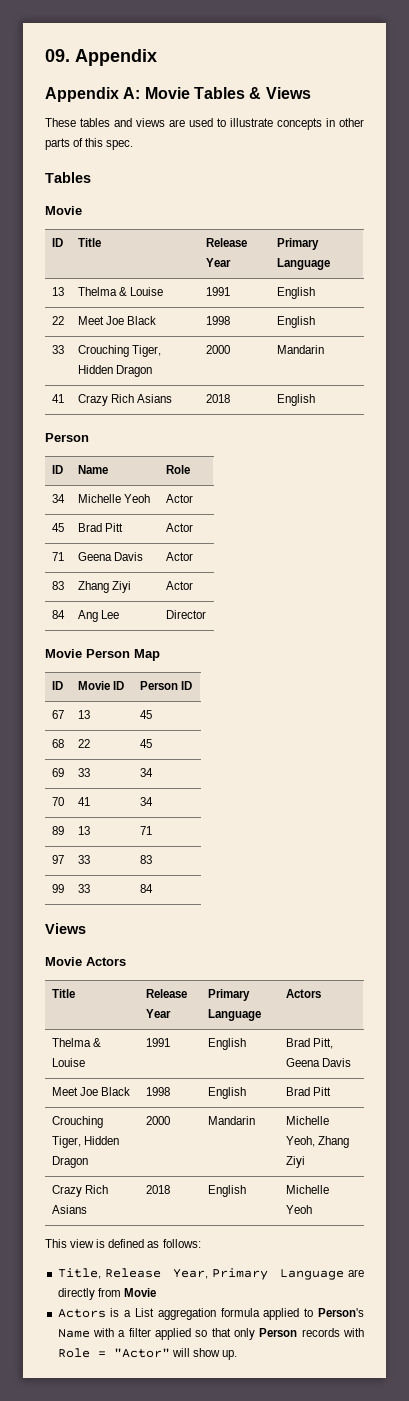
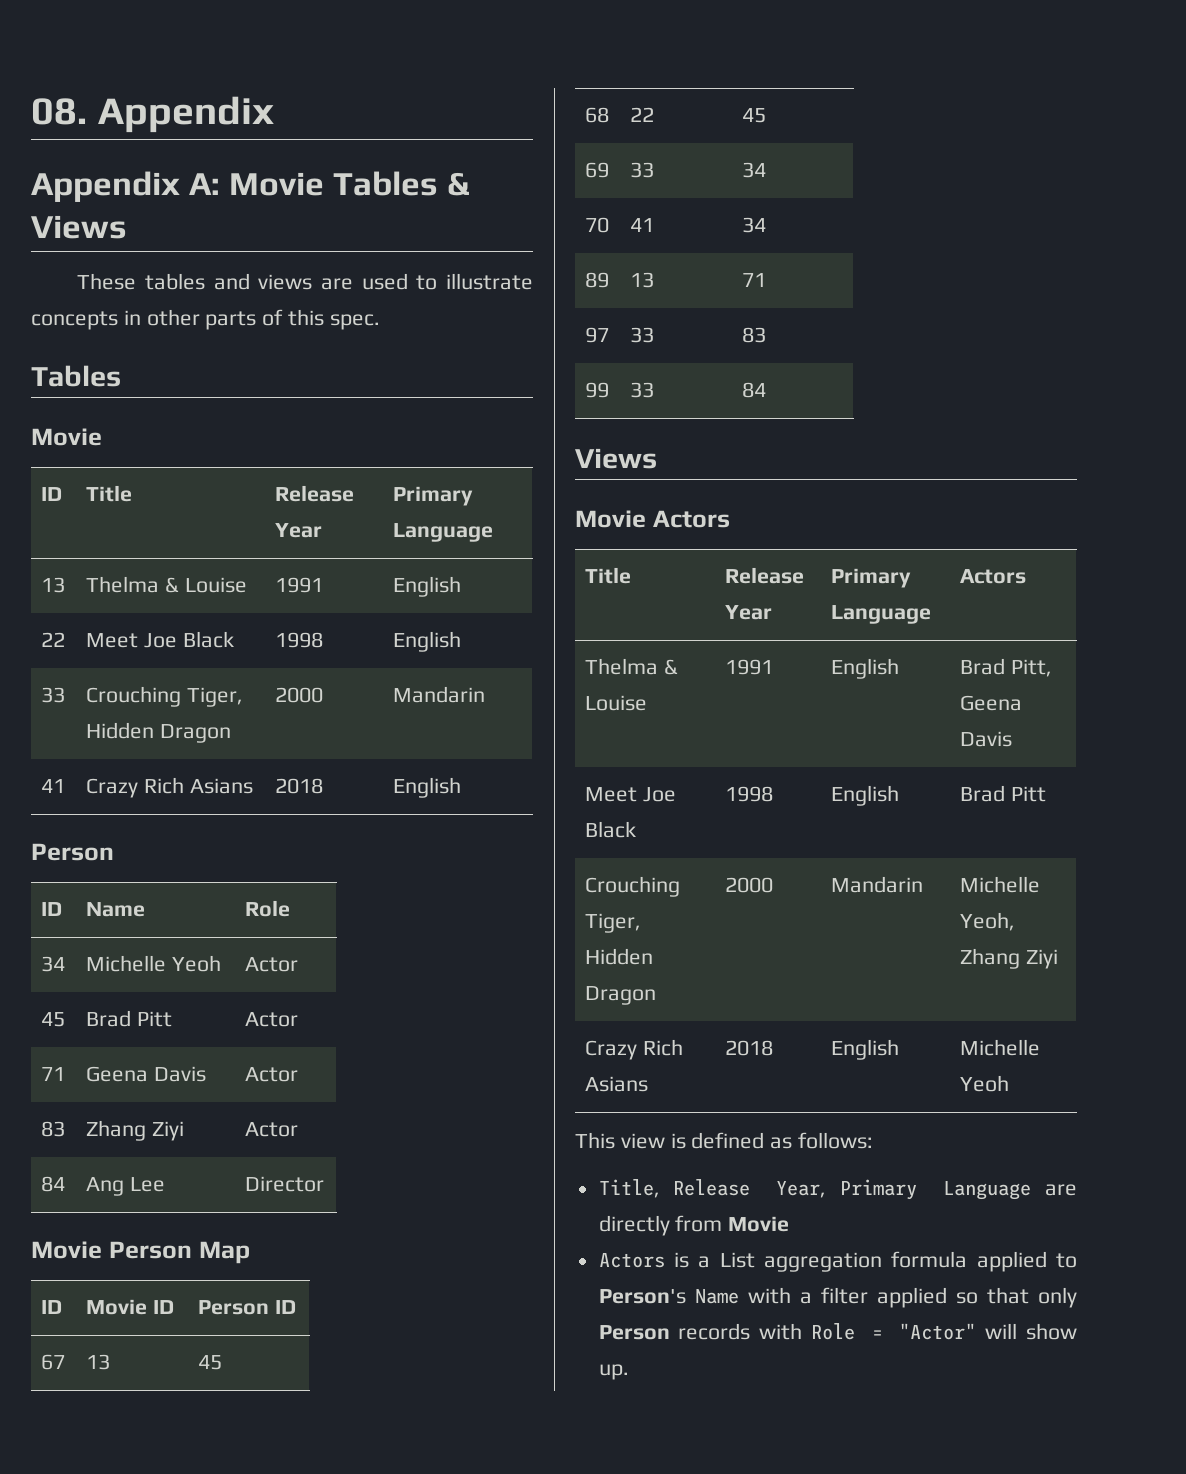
[45,49,70,62] 09. -> [31,98,87,125] 08.

